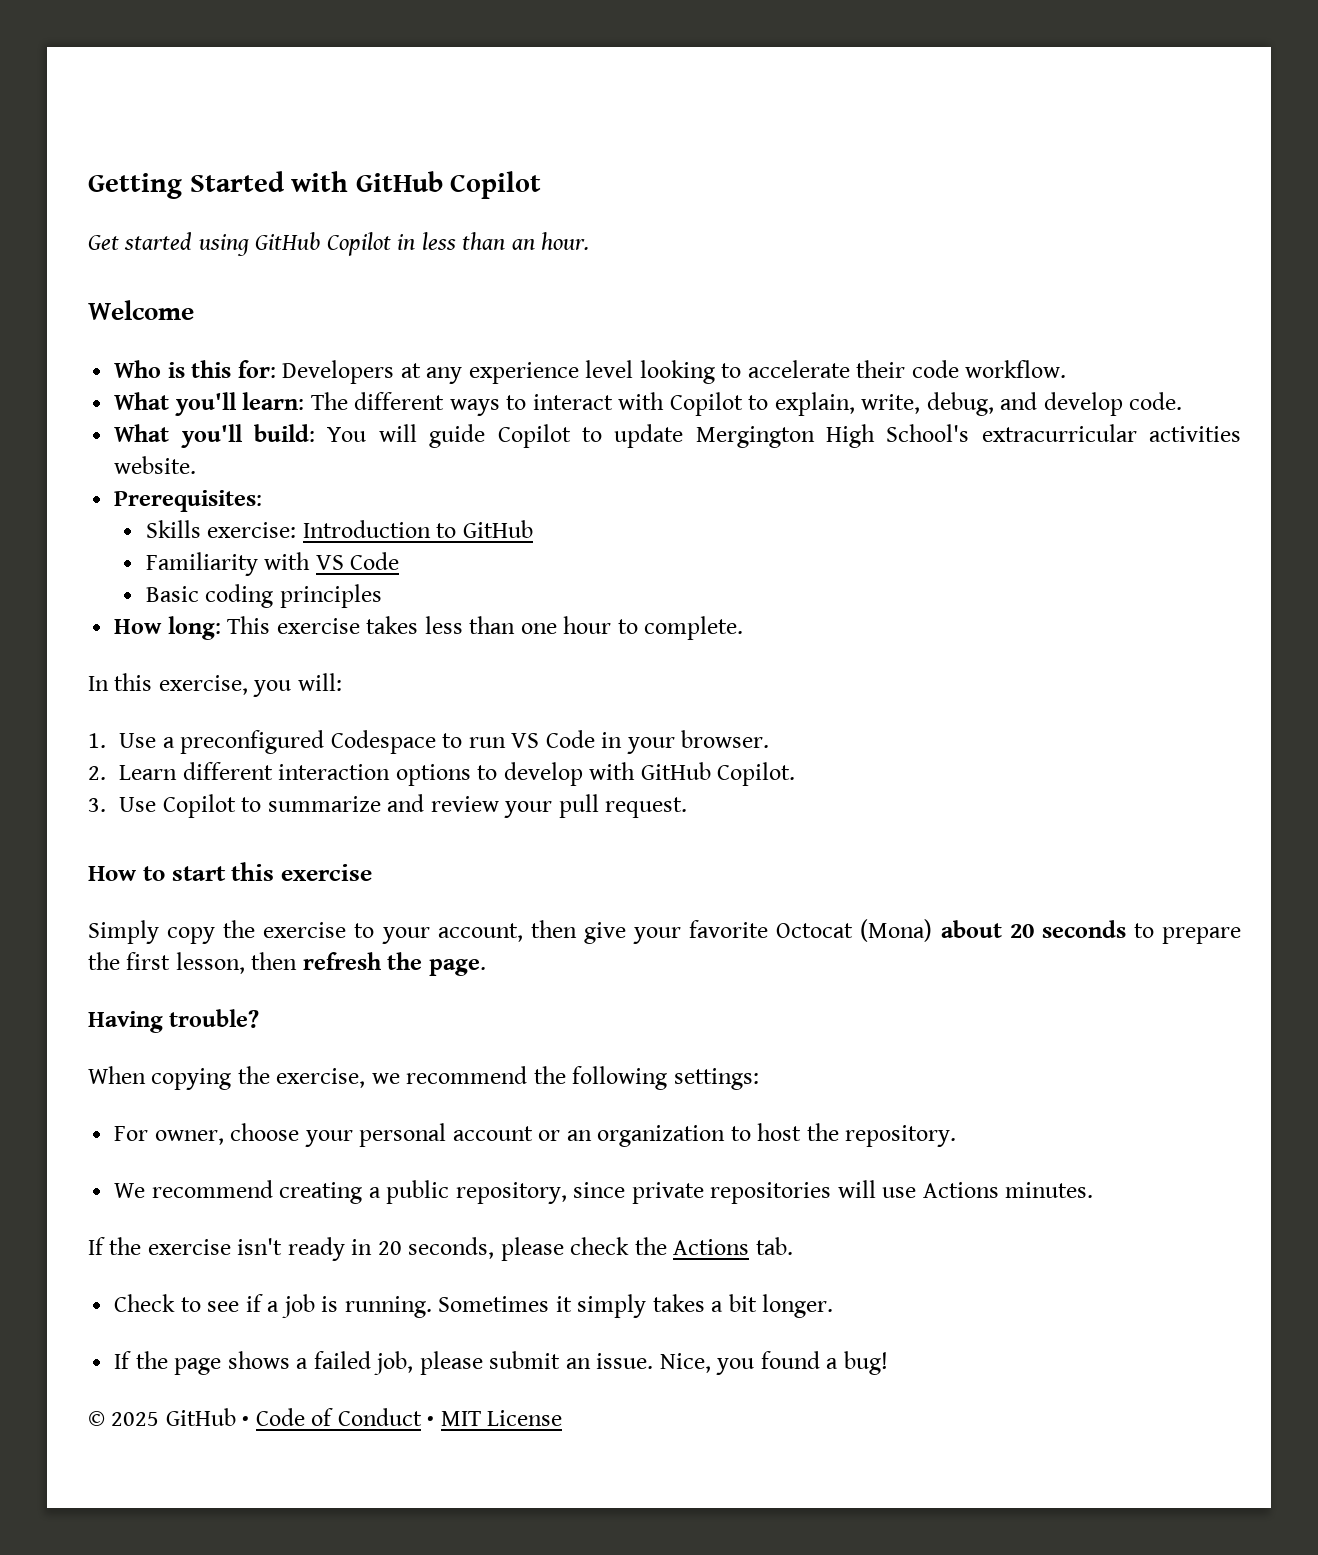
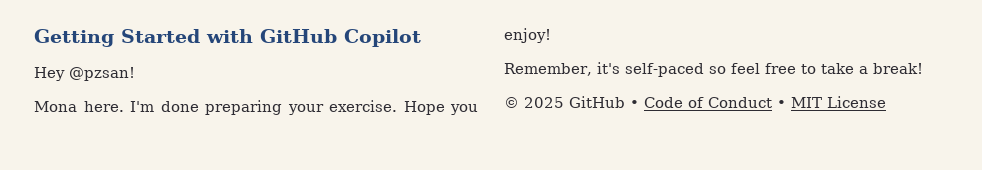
[88,232,590,256] [88,300,194,320] [114,360,1067,384] [114,392,1183,416] [114,424,1241,448] [114,456,197,474] [114,490,263,512] [145,520,533,538] [145,552,400,576] [145,584,382,608] [114,616,744,640] [88,673,342,697] [88,730,770,754] [88,762,796,786] [88,794,688,818] [88,862,372,881] [88,919,1241,944] [88,952,486,976] [88,1009,260,1033] [88,1066,759,1090] [114,1123,957,1147] [114,1180,1094,1204] [88,1237,793,1261] [114,1294,834,1318] [114,1351,888,1375] Get started using GitHub Copilot in less than an hour. // Welcome // Who is this for: Developers at any experience level looking to accelerate their code workflow. // What you'll learn: The different ways to interact with Copilot to explain, write, debug, and develop code. // What you'll build: You will guide Copilot to update Mergington High School's extracurricular activities website. // Prerequisites: // Skills exercise: Introduction to GitHub // Familiarity with VS Code // Basic coding principles // How long: This exercise takes less than one hour to complete. // In this exercise, you will: // 1. Use a preconfigured Codespace to run VS Code in your browser. // 2. Learn different interaction options to develop with GitHub Copilot. // 3. Use Copilot to summarize and review your pull request. // How to start this exercise // Simply copy the exercise to your account, then give your favorite Octocat (Mona) about 20 seconds to prepare the first lesson, then refresh the page. // Having trouble? // When copying the exercise, we recommend the following settings: // For owner, choose your personal account or an organization to host the repository. // We recommend creating a public repository, since private repositories will use Actions minutes. // If the exercise isn't ready in 20 seconds, please check the Actions tab. // Check to see if a job is running. Sometimes it simply takes a bit longer. // If the page shows a failed job, please submit an issue. Nice, you found a bug! -> [34,67,135,81] [34,100,478,115] [504,28,551,43] [504,62,923,77] Hey @pzsan! // Mona here. I'm done preparing your exercise. Hope you enjoy! // Remember, it's self-paced so feel free to take a break!

